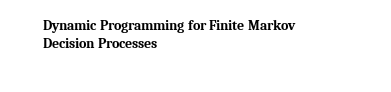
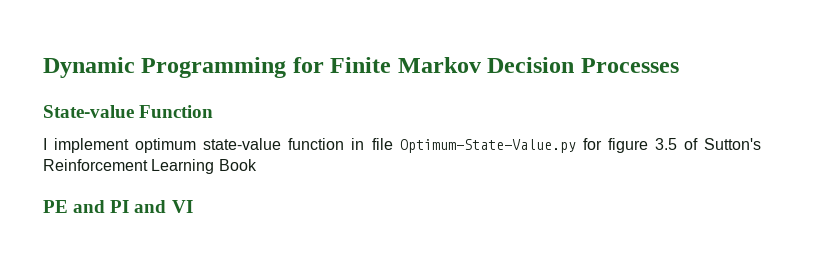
(157, 43) none -> [43,105,214,118] [43,138,762,153] [43,159,257,174] [43,200,193,213] // State-value Function // I implement optimum state-value function in file Optimum-State-Value.py for figure 3.5 of Sutton's Reinforcement Learning Book // PE and PI and VI

